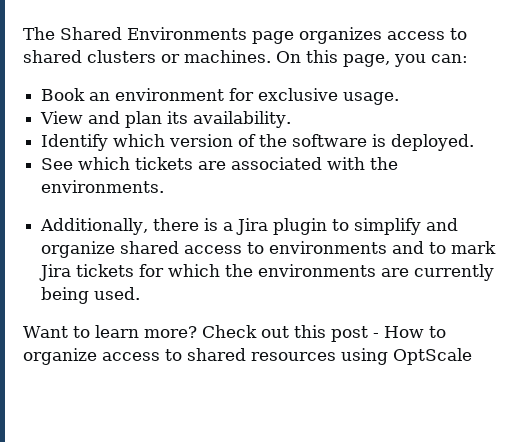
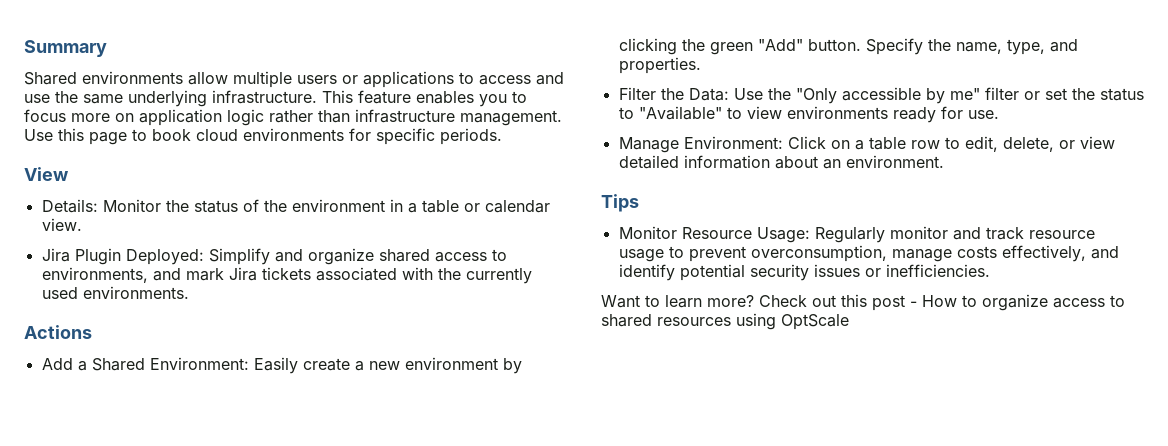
[23,27,467,44] [23,50,468,67] [41,88,400,105] [40,111,292,128] [41,134,475,151] [41,157,399,170] [41,180,165,193] [40,218,422,235] The Shared Environments page organizes access to shared clusters or machines. On this page, you can: // Book an environment for exclusive usage. // View and plan its availability. // Identify which version of the software is deployed. // See which tickets are associated with the environments. // Additionally, there is a Jira plugin to simplify -> [24,40,107,57] [24,71,564,88] [24,90,527,107] [24,109,562,126] [24,128,502,145] [24,167,69,181] [41,199,550,213] [41,218,82,231] [41,248,270,265] Summary // Shared environments allow multiple users or applications to access and use the same underlying infrastructure. This feature enables you to focus more on application logic rather than infrastructure management. Use this page to book cloud environments for specific periods. // View // Details: Monitor the status of the environment in a table or calendar view. // Jira Plugin Deployed: Simplify
[269,241,497,254] [39,264,495,281] [41,287,141,304] environments and to mark Jira tickets for which the environments are currently being used. -> [41,267,532,284] [41,286,189,299] [24,325,92,339] [41,357,522,374] [618,38,1078,55] [618,57,701,74] [618,87,1144,104] [618,106,999,123] [618,136,1115,153] [618,155,944,169] [601,194,639,212] [618,226,1095,243] [618,245,1119,262] [618,264,990,281] environments, and mark Jira tickets associated with the currently used environments. // Actions // Add a Shared Environment: Easily create a new environment by clicking the green "Add" button. Specify the name, type, and properties. // Filter the Data: Use the "Only accessible by me" filter or set the status to "Available" to view environments ready for use. // Manage Environment: Click on a table row to edit, delete, or view detailed information about an environment. // Tips // Monitor Resource Usage: Regularly monitor and track resource usage to prevent overconsumption, manage costs effectively, and identify potential security issues or inefficiencies.

